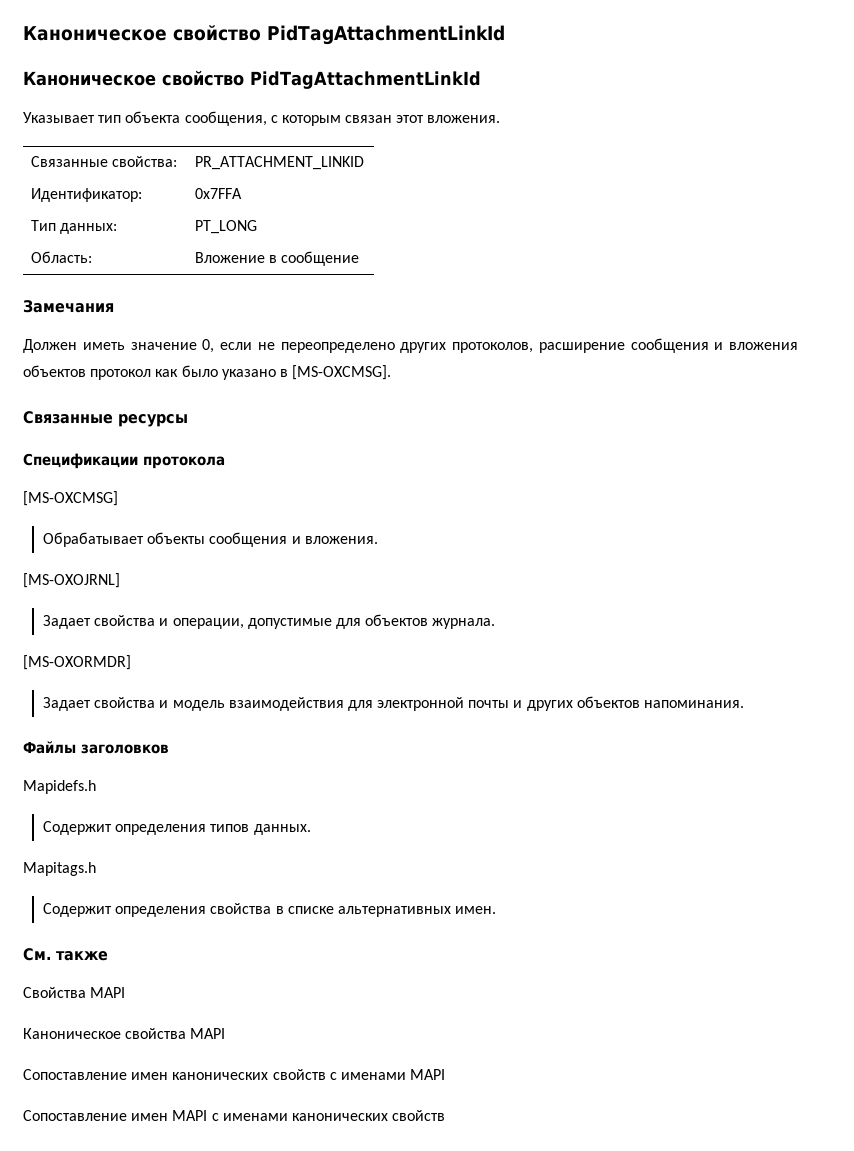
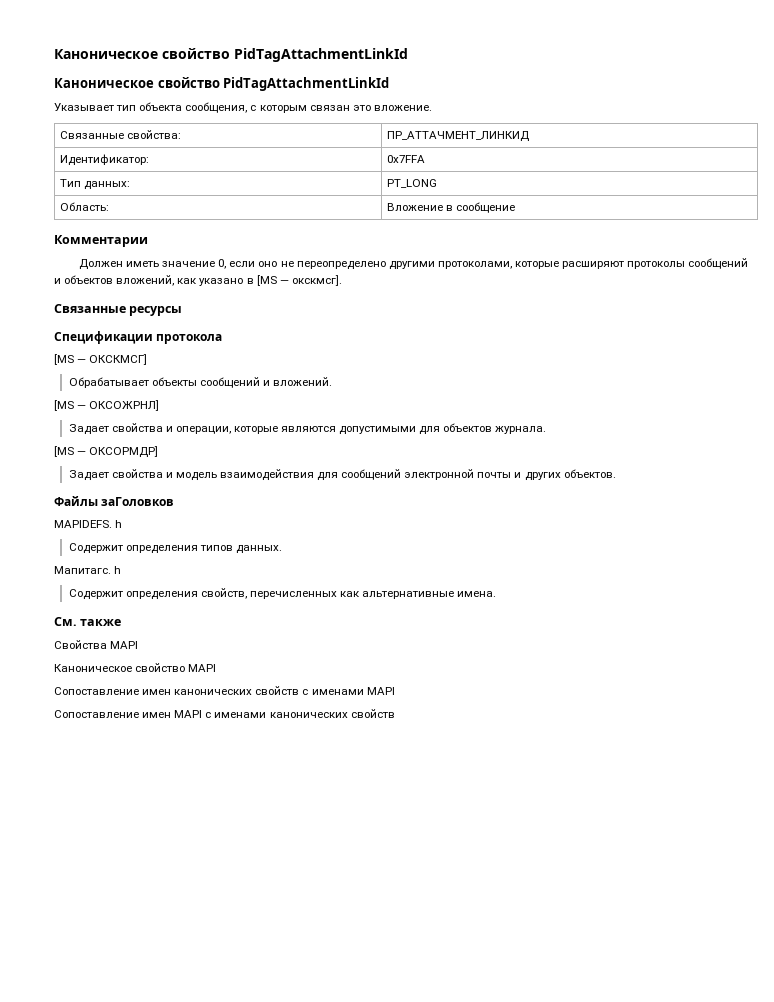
[396,115,501,123] этот вложения. -> [352,105,432,111] это вложение.
[195,156,365,170] PR_ATTACHMENT_LINKID -> [386,131,529,142] ПР_АТТАЧМЕНТ_ЛИНКИД
[23,300,114,313] Замечания -> [54,235,148,247] Комментарии
(252, 346) none -> [258,261,278,267] оно
[400,338,798,353] [23,365,392,380] других протоколов, расширение сообщения и вложения объектов протокол как было указано в [MS-OXCMSG]. -> [388,258,749,270] [54,275,342,286] другими протоколами, которые расширяют протоколы сообщений и объектов вложений, как указано в [MS — окскмсг].
[23,491,118,506] [MS-OXCMSG] -> [54,354,148,365] [MS — ОКСКМСГ]
[209,532,378,547] [23,573,120,588] сообщения и вложения. // [MS-OXOJRNL] -> [199,377,332,388] [54,400,160,411] сообщений и вложений. // [MS — ОКСОЖРНЛ]
[247,618,332,629] допустимые -> [233,426,417,435] которые являются допустимыми
[23,655,131,670] [MS-OXORMDR] -> [54,446,159,458] [MS — ОКСОРМДР]
(373, 705) none -> [341,469,402,480] сообщений
[576,696,745,708] объектов напоминания. -> [563,469,616,478] объектов.
[81,744,169,754] [23,780,96,794] заголовков // Mapidefs.h -> [101,497,175,506] [54,520,123,528] заГоловков // MAPIDEFS. h
[23,862,96,876] [42,903,497,917] Mapitags.h // Содержит определения свойства в списке альтернативных имен. -> [54,566,122,574] [68,588,497,600] Мапитагс. h // Содержит определения свойств, перечисленных как альтернативные имена.
[125,1028,187,1039] свойства -> [135,663,186,672] свойство

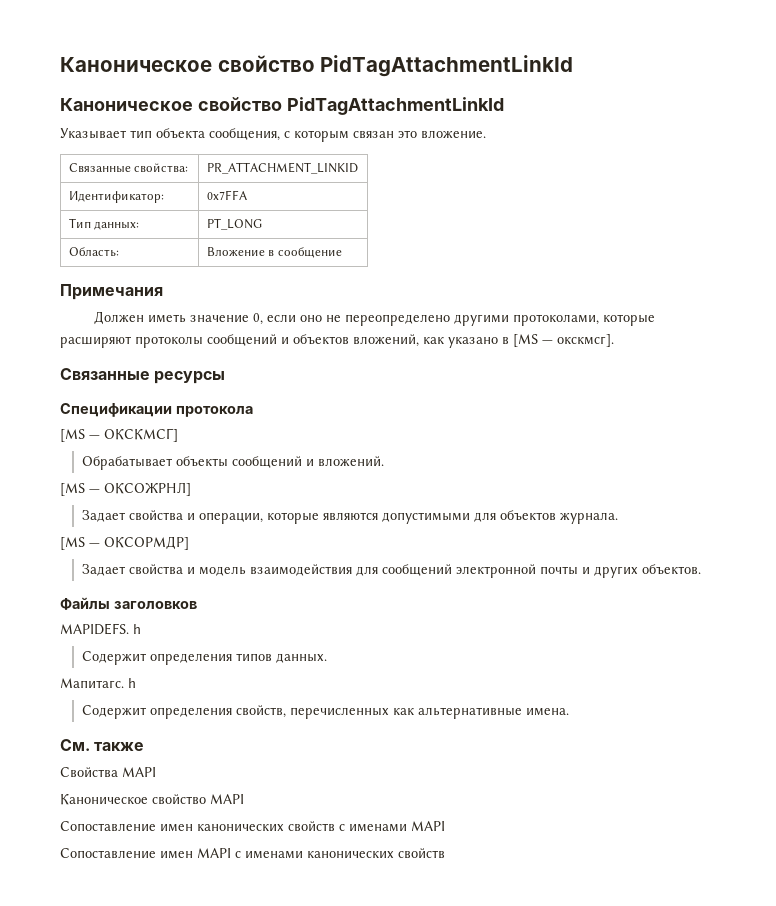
[386,131,529,142] ПР_АТТАЧМЕНТ_ЛИНКИД -> [206,162,358,174] PR_ATTACHMENT_LINKID
[54,235,148,247] Комментарии -> [60,284,163,300] Примечания
[101,497,175,506] заГоловков -> [113,601,197,609] заголовков

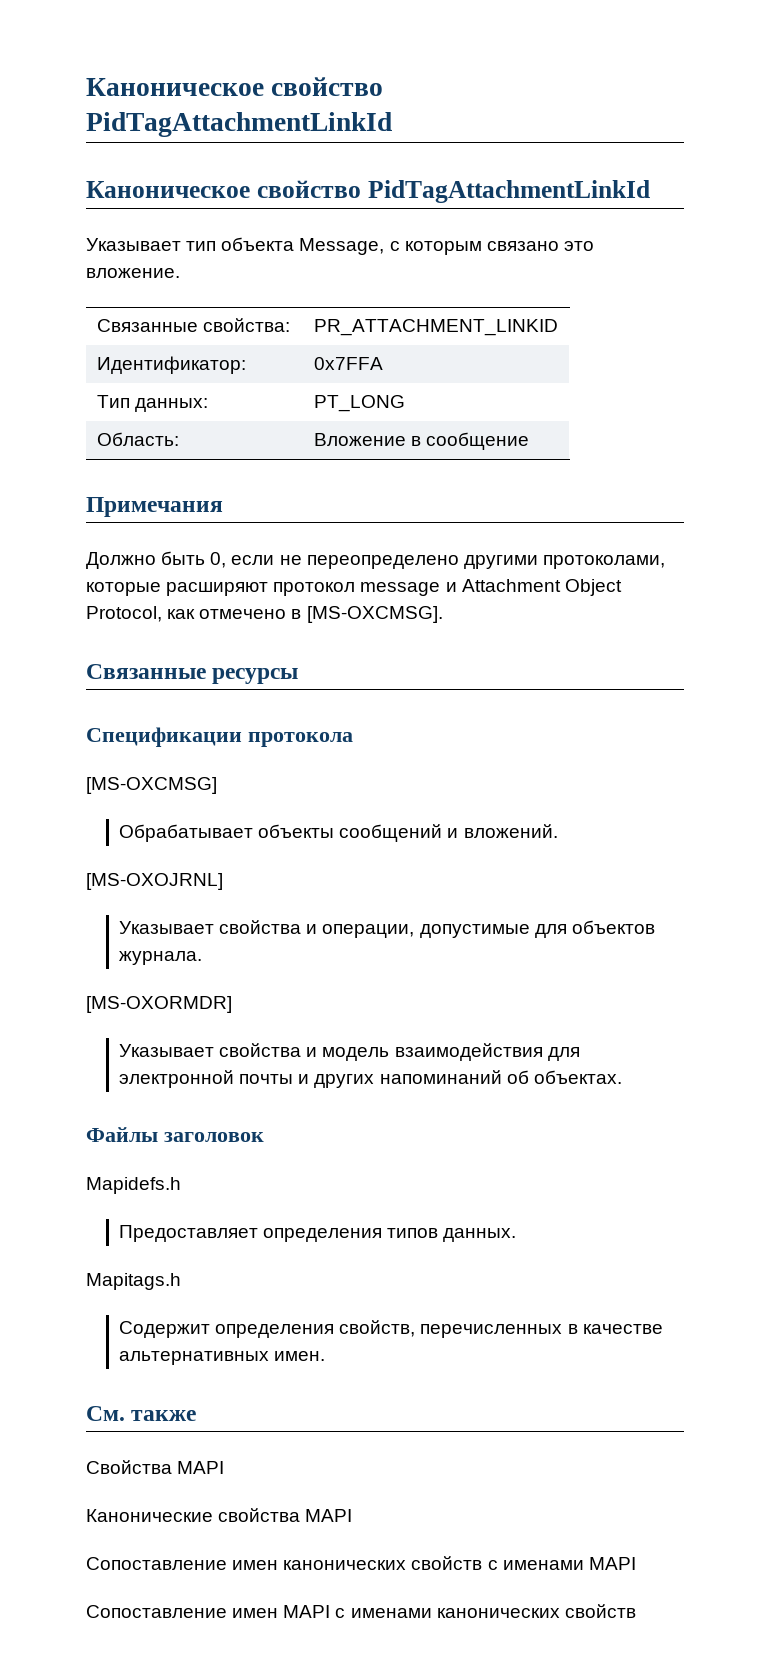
[209,128,280,141] сообщения, -> [299,238,385,255] Message,
[353,131,394,139] связан -> [486,241,559,251] связано
[94,311,250,325] Должен иметь значение -> [86,551,206,569] Должно быть
[300,315,323,322] оно -> (275, 560) none
[135,334,614,348] протоколы сообщений и объектов вложений, как указано в [MS — окскмсг]. -> [273,579,622,596] [86,606,443,623] протокол message и Attachment Object Protocol, как отмечено в [MS-OXCMSG].
[60,428,178,442] [MS — ОКСКМСГ] -> [86,777,217,794] [MS-OXCMSG]
[60,482,191,496] [81,510,470,524] [MS — ОКСОЖРНЛ] // Задает свойства и операции, которые являются допустимыми -> [86,873,223,890] [119,920,530,938] [MS-OXOJRNL] // Указывает свойства и операции, допустимые
[60,536,189,550] [81,564,125,576] [MS — ОКСОРМДР] // Задает -> [86,996,232,1013] [119,1044,215,1057] [MS-OXORMDR] // Указывает
[381,564,452,576] сообщений -> (580, 1054) none
[641,564,701,575] [60,597,197,610] [60,623,141,635] [81,651,146,665] объектов. // Файлы заголовков // MAPIDEFS. h // Содержит -> [379,1070,622,1084] [86,1127,264,1142] [86,1177,181,1194] [119,1225,259,1242] напоминаний об объектах. // Файлы заголовок // Mapidefs.h // Предоставляет
[60,678,136,688] Мапитагс. h -> [86,1273,181,1290] Mapitags.h
[392,707,569,719] как альтернативные имена. -> [567,1324,663,1334] [119,1351,326,1365] в качестве альтернативных имен.
[60,794,206,805] Каноническое свойство -> [86,1508,301,1522] Канонические свойства

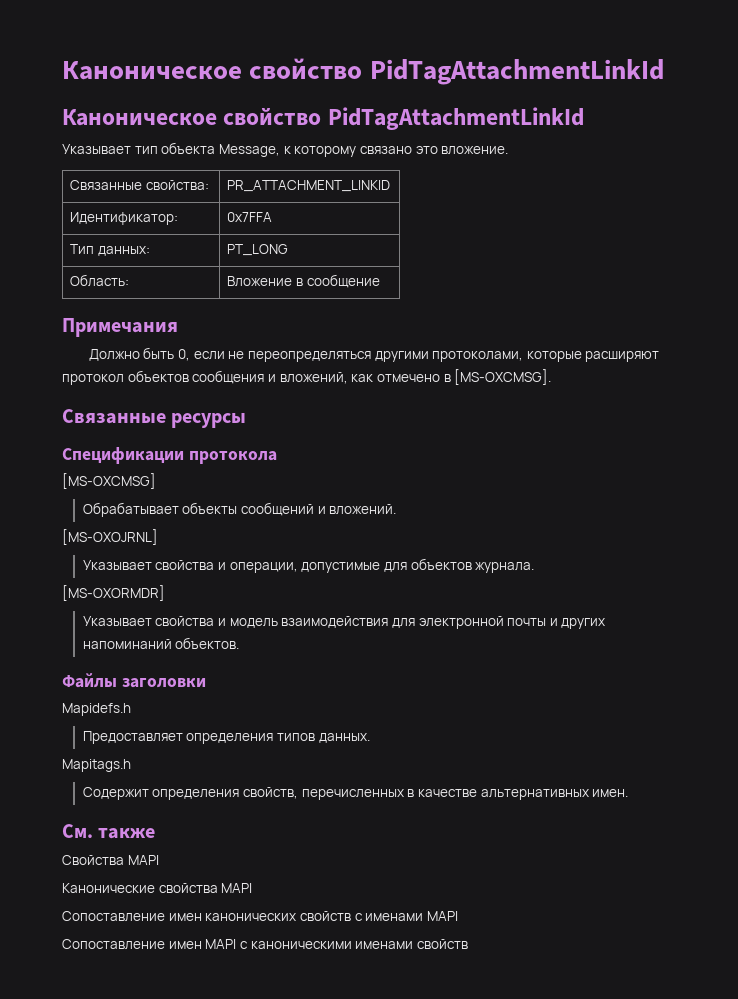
[389,241,482,255] с которым -> [283,146,357,157] к которому
[306,555,459,569] переопределено -> [247,351,371,362] переопределяться
[360,579,622,596] [86,606,162,622] message и Attachment Object Protocol, -> [127,370,348,384] объектов сообщения и вложений,
[506,1070,622,1084] об объектах. -> [175,637,240,649] объектов.
[164,1132,264,1142] заголовок -> [121,678,206,688] заголовки
[350,1608,560,1618] именами канонических -> [250,941,414,949] каноническими именами

